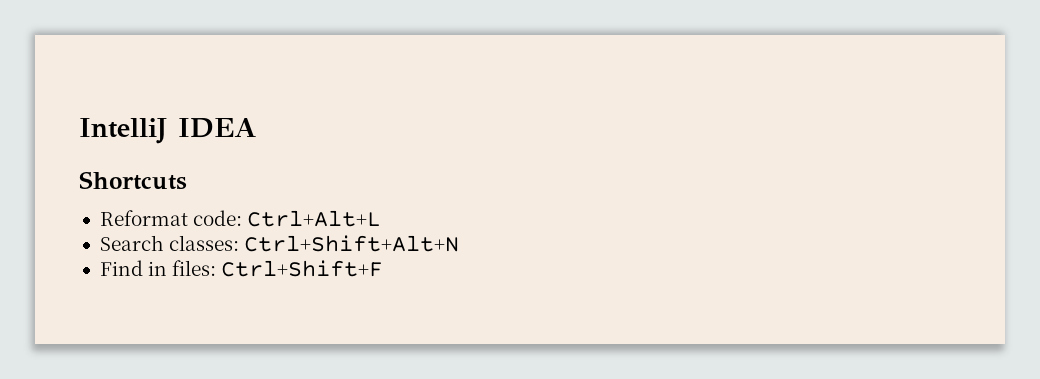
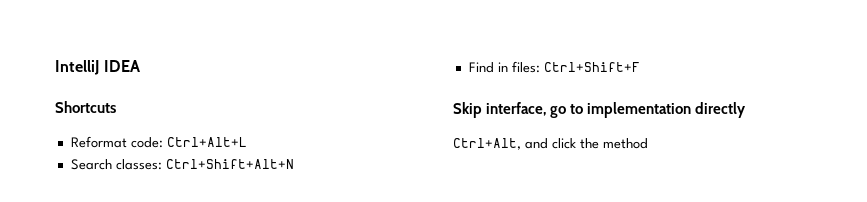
(384, 268) none -> [453,102,747,118] [453,138,648,150] // Skip interface, go to implementation directly // Ctrl+Alt, and click the method

